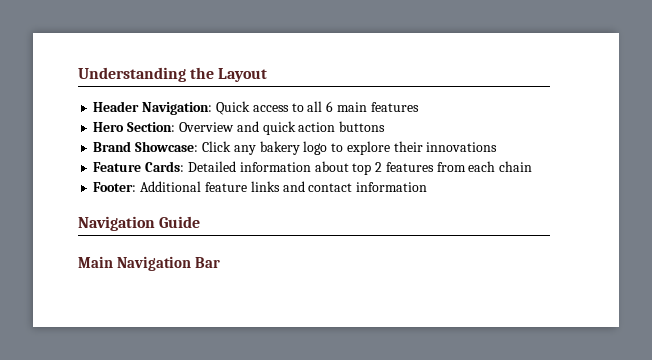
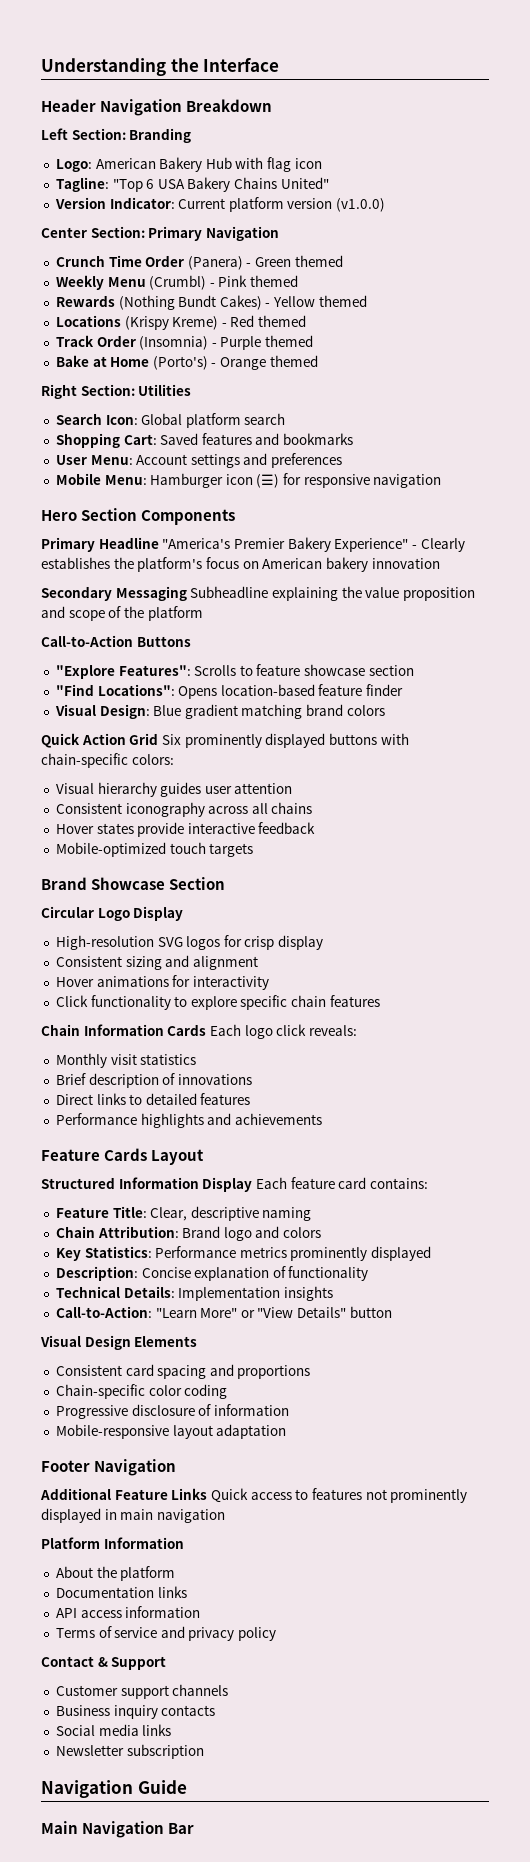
[218,68,268,82] [93,101,419,115] [93,121,386,135] [93,141,498,155] [93,161,533,175] [93,181,428,192] Layout // Header Navigation: Quick access to all 6 main features // Hero Section: Overview and quick action buttons // Brand Showcase: Click any bakery logo to explore their innovations // Feature Cards: Detailed information about top 2 features from each chain // Footer: Additional feature links and contact information -> [203,58,280,72] [41,99,273,116] [41,128,192,143] [55,157,322,172] [55,177,329,192] [54,197,386,212] [41,226,279,241] [55,255,343,270] [55,275,299,290] [55,295,367,310] [55,315,307,330] [55,335,314,350] [55,355,318,370] [41,384,192,399] [55,413,286,428] [55,433,354,448] [55,453,343,468] [55,473,442,488] [41,508,236,525] [41,537,465,552] [41,557,440,572] [41,586,475,601] [41,606,203,621] [41,635,191,647] [55,664,414,679] [55,684,404,699] [54,704,385,719] [41,733,409,748] [41,753,174,768] [55,782,293,797] [55,802,313,817] [55,822,316,837] [55,842,254,857] [41,877,226,890] [41,906,184,921] [55,935,324,950] [55,955,258,970] [55,975,269,990] [55,995,380,1010] [41,1024,357,1039] [55,1053,197,1068] [55,1073,252,1088] [55,1093,251,1105] [55,1113,322,1128] [41,1148,205,1165] [41,1177,428,1192] [55,1206,312,1221] [55,1226,322,1241] [55,1246,432,1261] [55,1266,369,1281] [55,1286,333,1301] [55,1306,392,1318] [40,1335,198,1350] [55,1364,311,1379] [55,1384,228,1399] [55,1404,289,1419] [55,1424,287,1439] [41,1459,177,1476] [40,1488,468,1503] [41,1508,225,1523] [41,1537,184,1549] [55,1566,176,1581] [55,1586,187,1598] [55,1606,201,1618] [55,1626,277,1641] [41,1656,167,1670] [55,1684,229,1699] [55,1705,216,1719] [55,1724,172,1736] [55,1744,204,1759] Interface // Header Navigation Breakdown // Left Section: Branding // Logo: American Bakery Hub with flag icon // Tagline: "Top 6 USA Bakery Chains United" // Version Indicator: Current platform version (v1.0.0) // Center Section: Primary Navigation // Crunch Time Order (Panera) - Green themed // Weekly Menu (Crumbl) - Pink themed // Rewards (Nothing Bundt Cakes) - Yellow themed // Locations (Krispy Kreme) - Red themed // Track Order (Insomnia) - Purple themed // Bake at Home (Porto's) - Orange themed // Right Section: Utilities // Search Icon: Global platform search // Shopping Cart: Saved features and bookmarks // User Menu: Account settings and preferences // Mobile Menu: Hamburger icon (☰) for responsive navigation // Hero Section Components // Primary Headline "America's Premier Bakery Experience" - Clearly establishes the platform's focus on American bakery innovation // Secondary Messaging Subheadline explaining the value proposition and scope of the platform // Call-to-Action Buttons // "Explore Features": Scrolls to feature showcase section // "Find Locations": Opens location-based feature finder // Visual Design: Blue gradient matching brand colors // Quick Action Grid Six prominently displayed buttons with chain-specific colors: // Visual hierarchy guides user attention // Consistent iconography across all chains // Hover states provide interactive feedback // Mobile-optimized touch targets // Brand Showcase Section // Circular Logo Display // High-resolution SVG logos for crisp display // Consistent sizing and alignment // Hover animations for interactivity // Click functionality to explore specific chain features // Chain Information Cards Each logo click reveals: // Monthly visit statistics // Brief description of innovations // Direct links to detailed features // Performance highlights and achievements // Feature Cards Layout // Structured Information Display Each feature card contains: // Feature Title: Clear, descriptive naming // Chain Attribution: Brand logo and colors // Key Statistics: Performance metrics prominently displayed // Description: Concise explanation of functionality // Technical Details: Implementation insights // Call-to-Action: "Learn More" or "View Details" button // Visual Design Elements // Consistent card spacing and proportions // Chain-specific color coding // Progressive disclosure of information // Mobile-responsive layout adaptation // Footer Navigation // Additional Feature Links Quick access to features not prominently displayed in main navigation // Platform Information // About the platform // Documentation links // API access information // Terms of service and privacy policy // Contact & Support // Customer support channels // Business inquiry contacts // Social media links // Newsletter subscription

